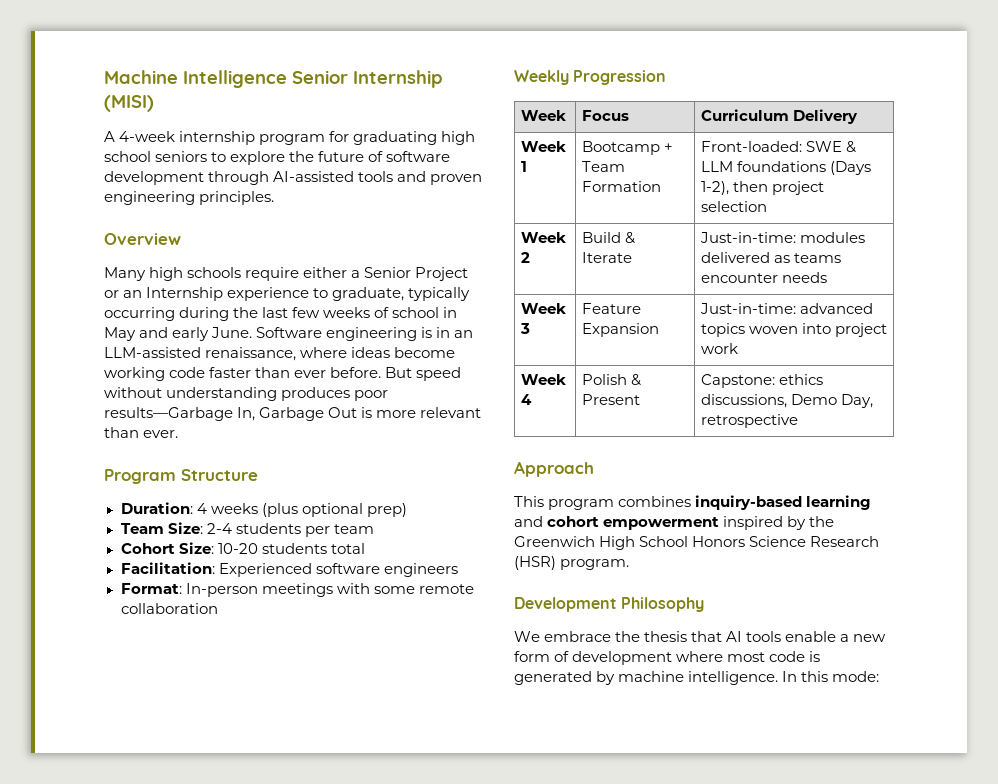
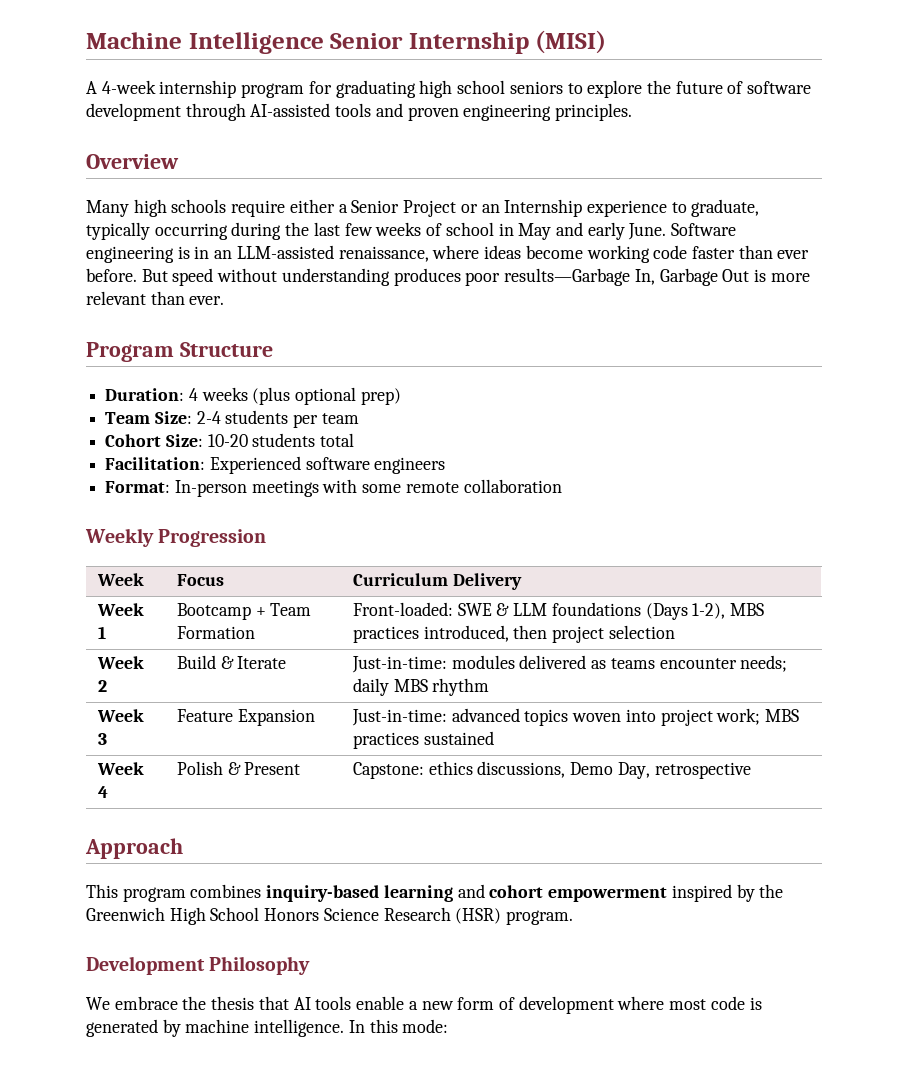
(729, 188) none -> [729,603,764,616] [352,625,509,643] MBS practices introduced,
[781,272,827,283] needs -> [740,655,788,672] [352,678,490,696] needs; daily MBS rhythm
[700,343,738,354] work -> [716,708,799,725] [352,731,494,749] work; MBS practices sustained

